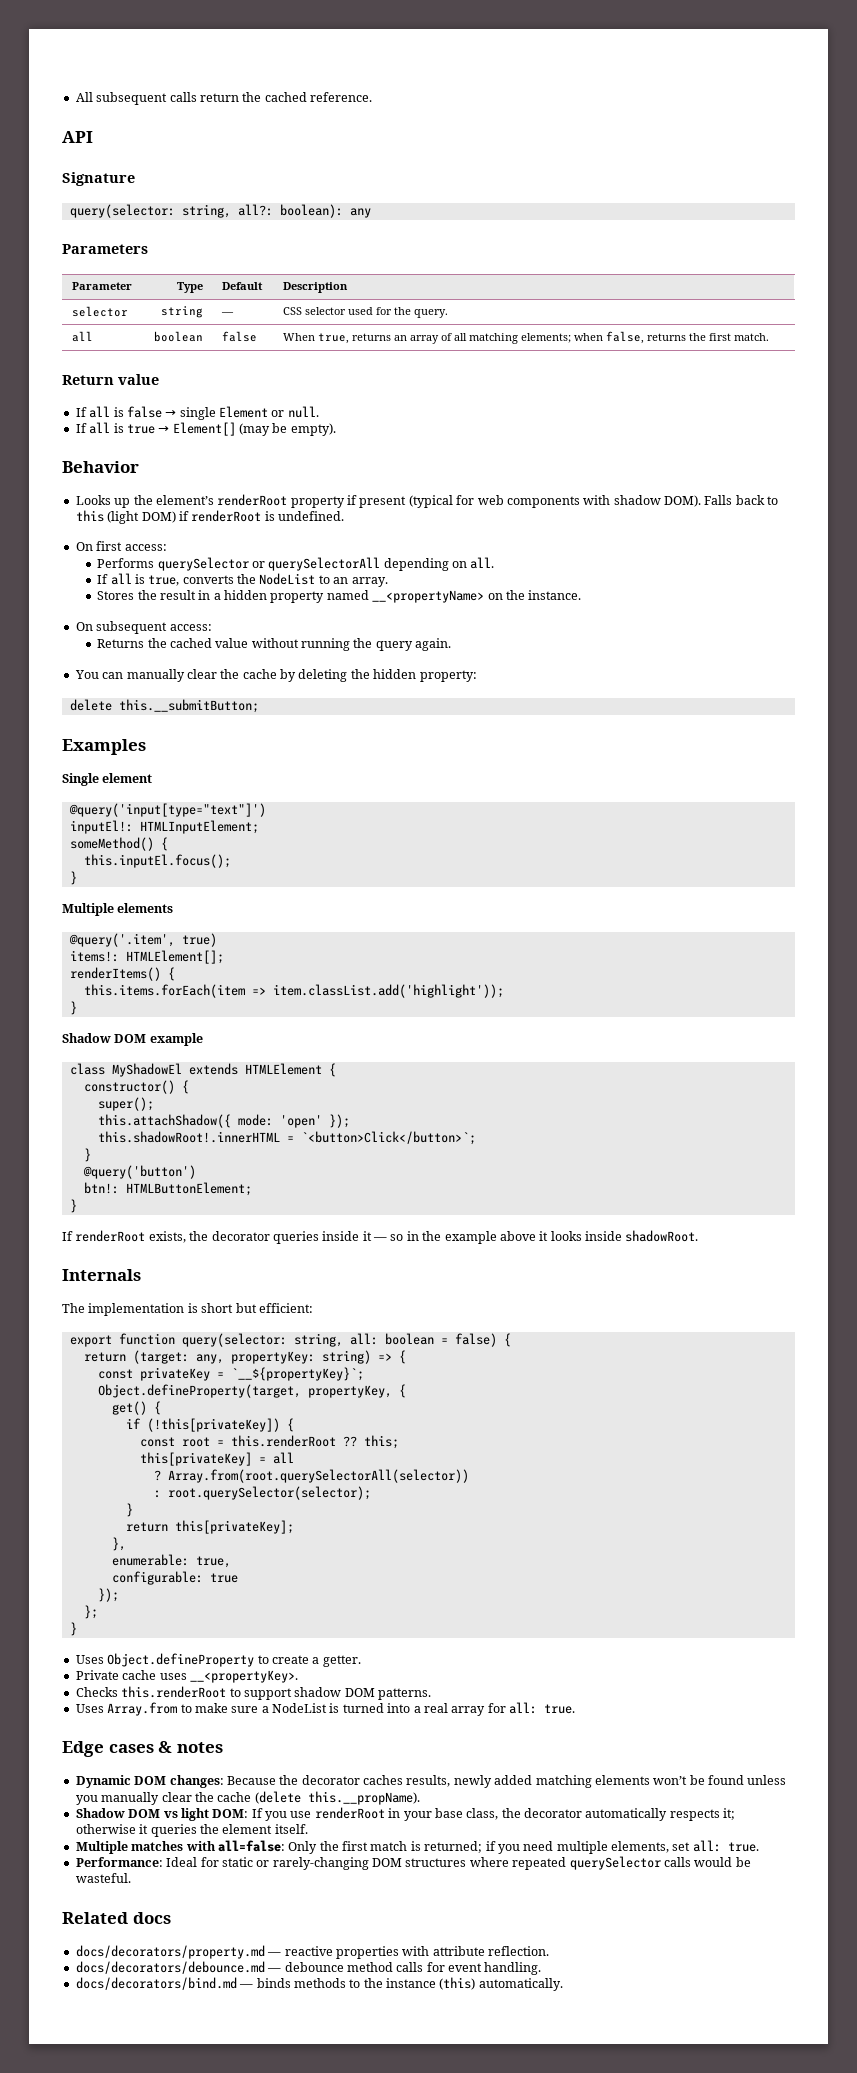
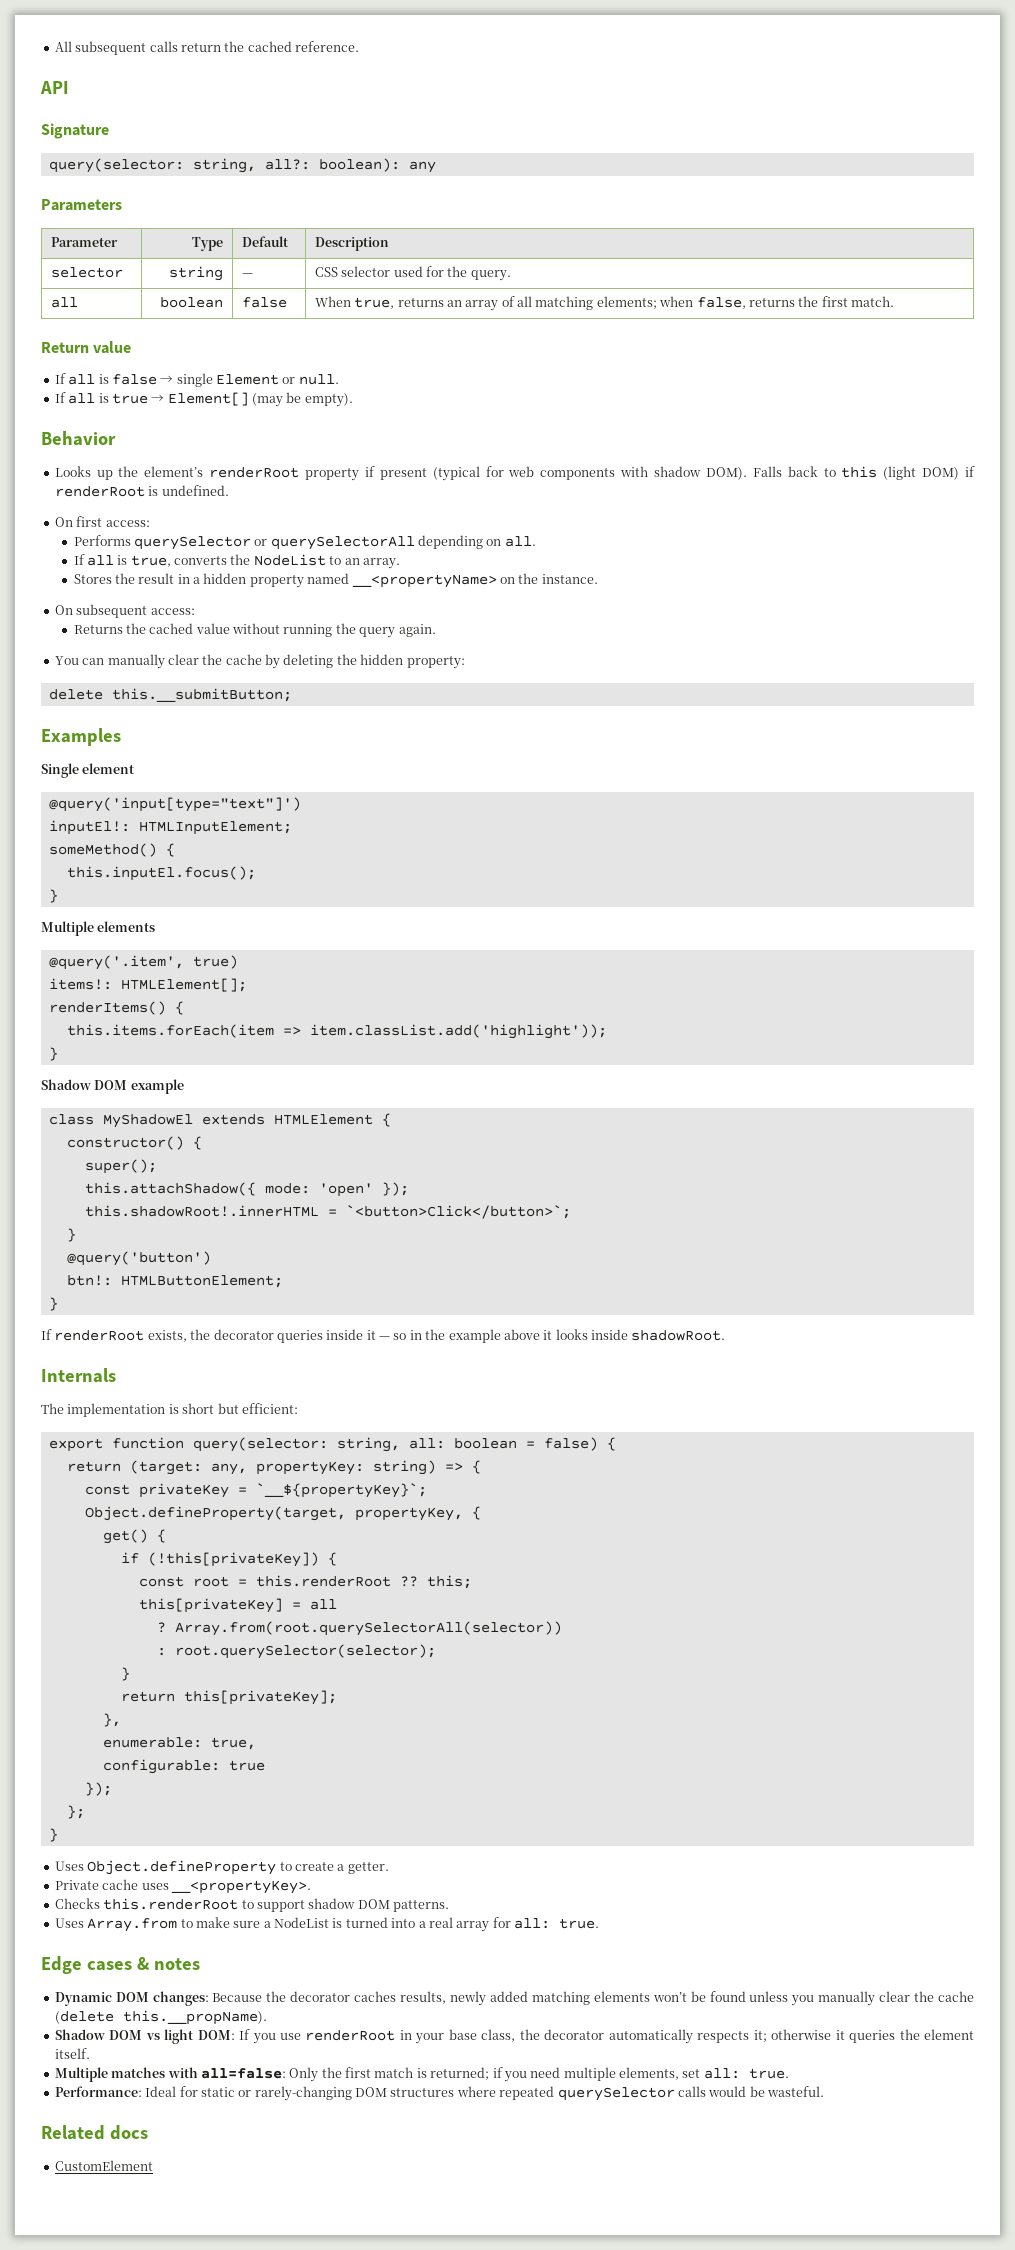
[75,1945,549,1959] [75,1961,542,1975] [75,1977,563,1991] docs/decorators/property.md — reactive properties with attribute reflection. // docs/decorators/debounce.md — debounce method calls for event handling. // docs/decorators/bind.md — binds methods to the instance (this) automatically. -> [54,2160,153,2171] CustomElement

